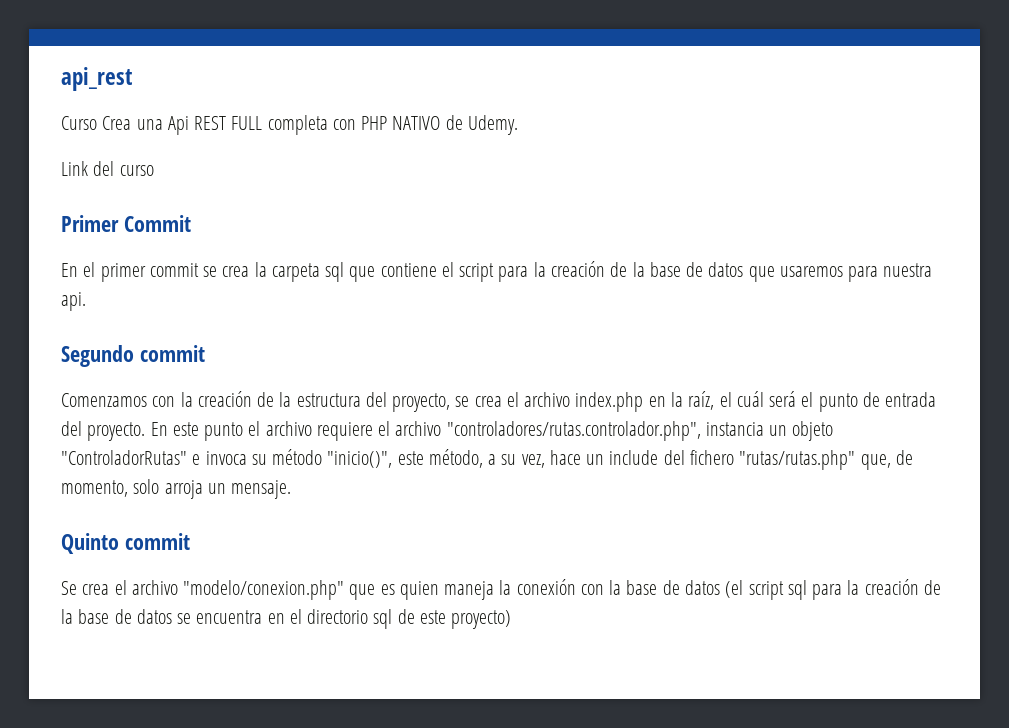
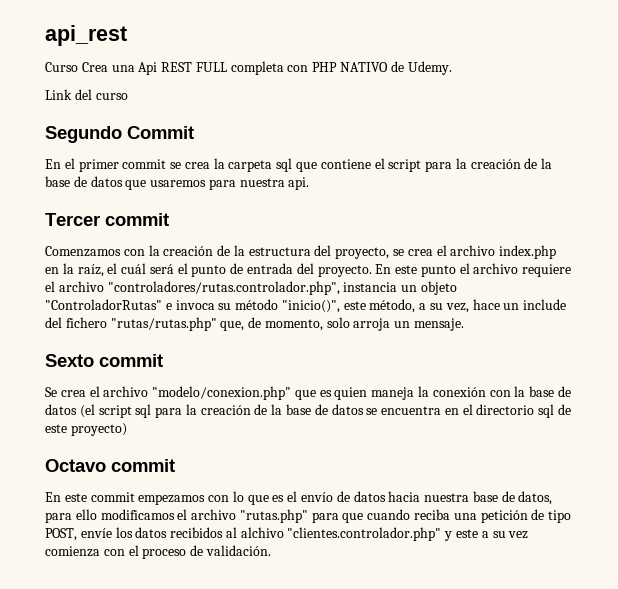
[61,215,119,232] Primer -> [45,126,122,143] Segundo
[61,345,134,367] Segundo -> [45,213,100,226] Tercer
[61,533,119,554] Quinto -> [45,354,94,367] Sexto
(512, 619) none -> [45,459,175,472] [45,491,553,505] [45,509,572,523] [45,527,529,541] [45,545,271,559] // Octavo commit // En este commit empezamos con lo que es el envío de datos hacia nuestra base de datos, para ello modificamos el archivo "rutas.php" para que cuando reciba una petición de tipo POST, envíe los datos recibidos al alchivo "clientes.controlador.php" y este a su vez comienza con el proceso de validación.

